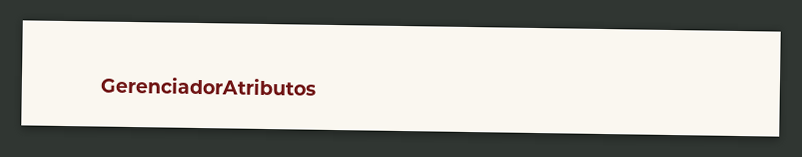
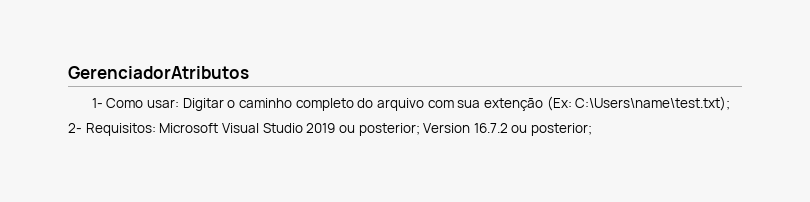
(316, 86) none -> [91,96,731,111] [68,123,593,136] // 1- Como usar: Digitar o caminho completo do arquivo com sua extenção (Ex: C:\Users\name\test.txt); // 2- Requisitos: Microsoft Visual Studio 2019 ou posterior; Version 16.7.2 ou posterior;

